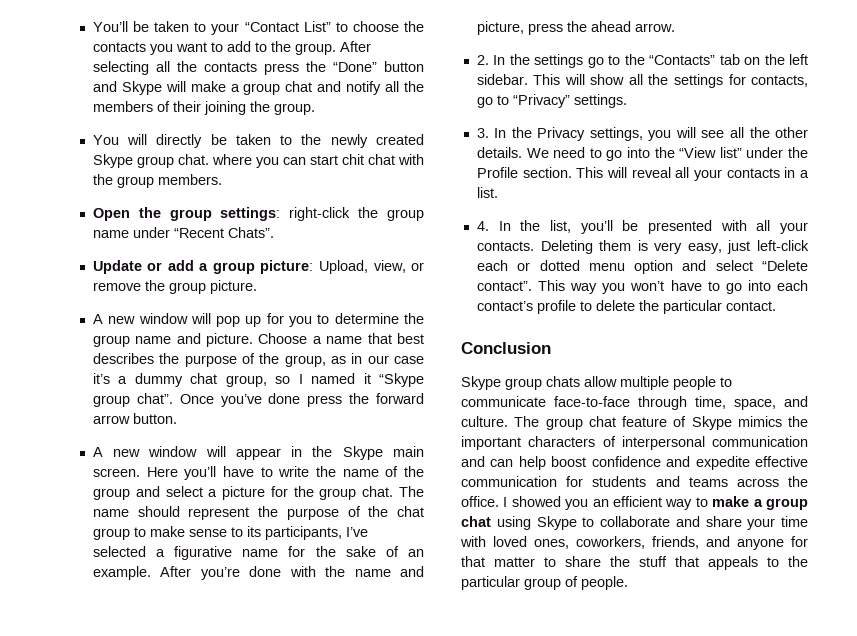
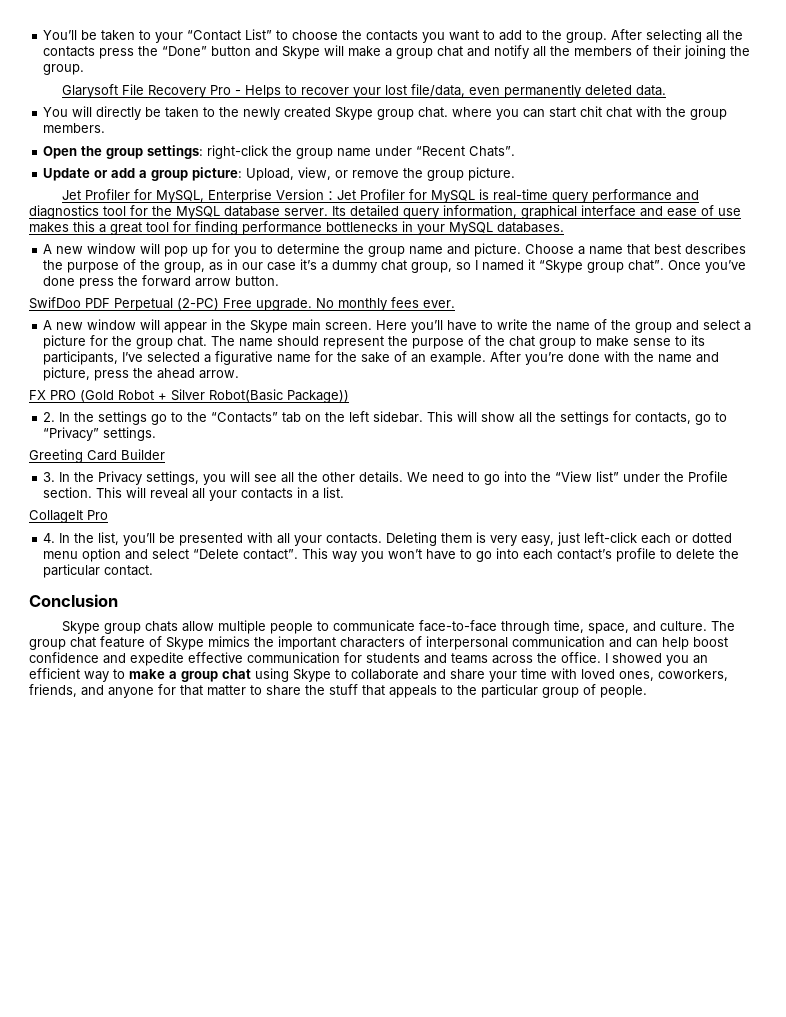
(315, 109) none -> [62,84,667,98] // Glarysoft File Recovery Pro - Helps to recover your lost file/data, even permanently deleted data.
(257, 287) none -> [62,189,700,203] [29,205,741,219] [29,221,564,235] // Jet Profiler for MySQL, Enterprise Version：Jet Profiler for MySQL is real-time query performance and diagnostics tool for the MySQL database server. Its detailed query information, graphical interface and ease of use makes this a great tool for finding performance bottlenecks in your MySQL databases.
(177, 418) none -> [29,297,455,311] // SwifDoo PDF Perpetual (2-PC) Free upgrade. No monthly fees ever.
(675, 27) none -> [29,389,349,403] // FX PRO (Gold Robot + Silver Robot(Basic Package))
(627, 101) none -> [29,449,165,463] // Greeting Card Builder
(498, 192) none -> [29,510,108,523] // CollageIt Pro

